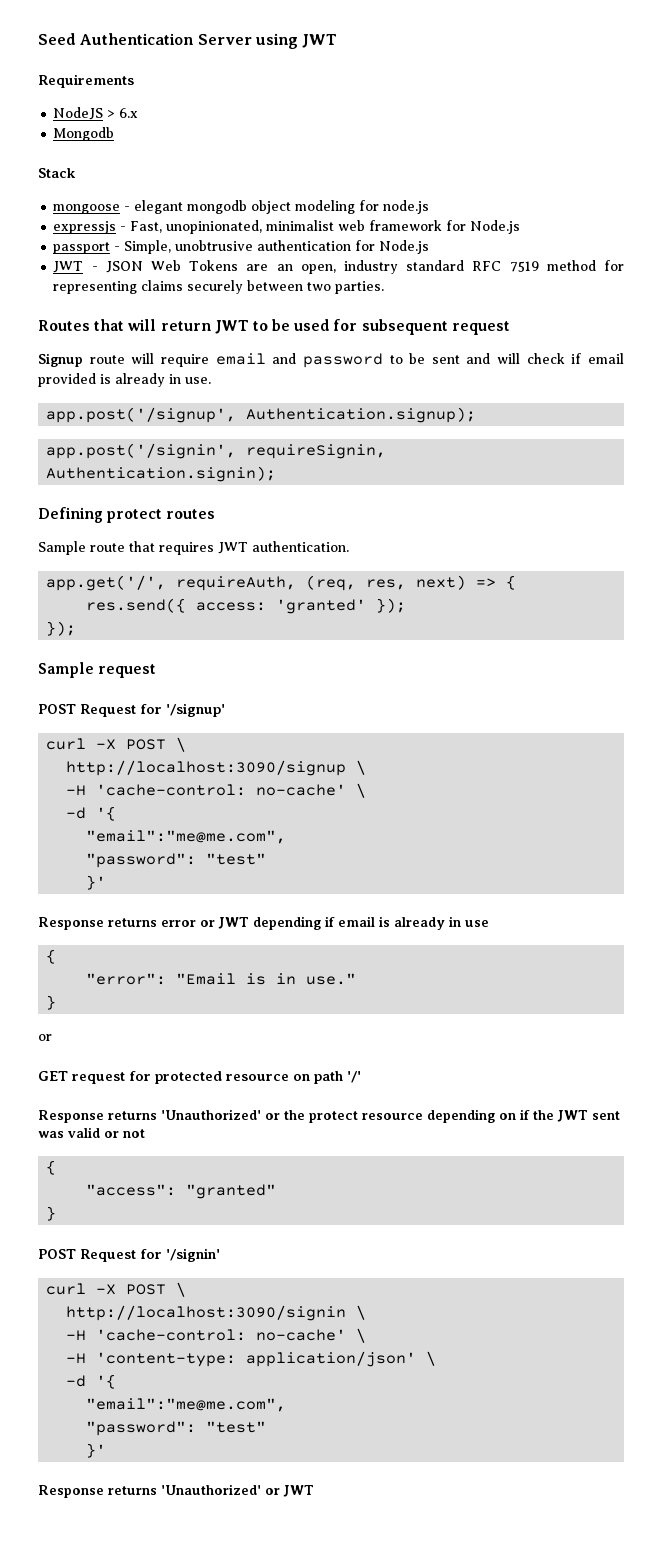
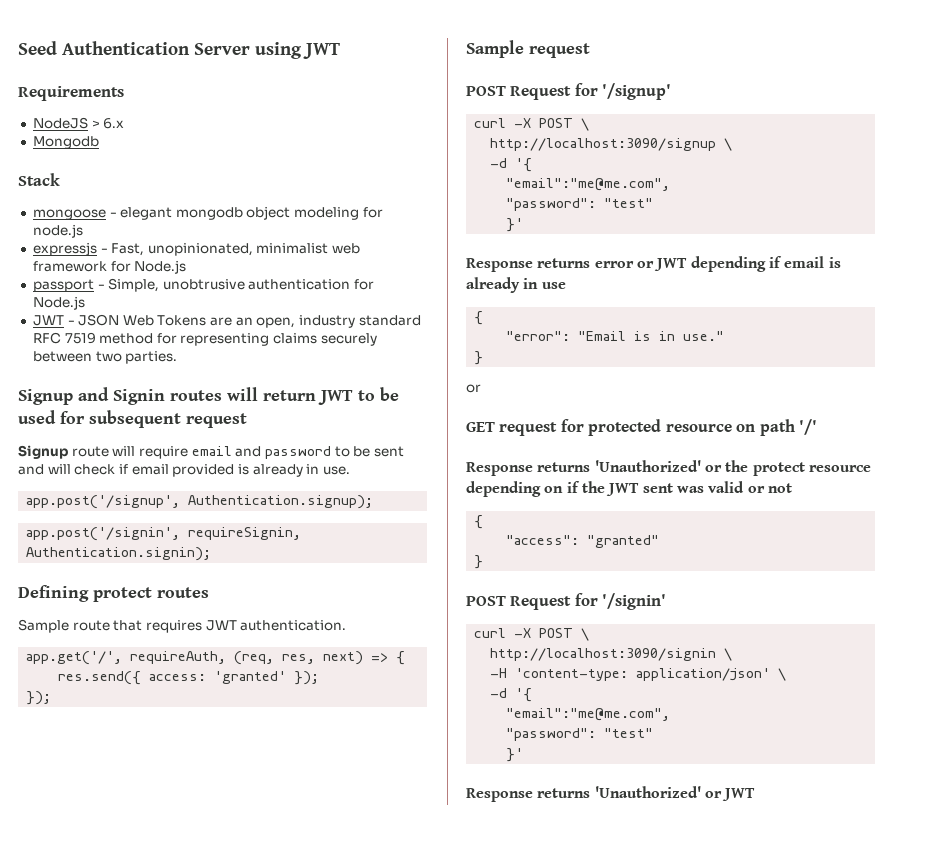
[38,319,125,331] Routes that -> [18,387,222,405] Signup and Signin routes
[66,783,367,798] // -H 'cache-control: no-cache' \ -> (733, 144) none
[66,1328,367,1343] // -H 'cache-control: no-cache' \ -> (733, 654) none

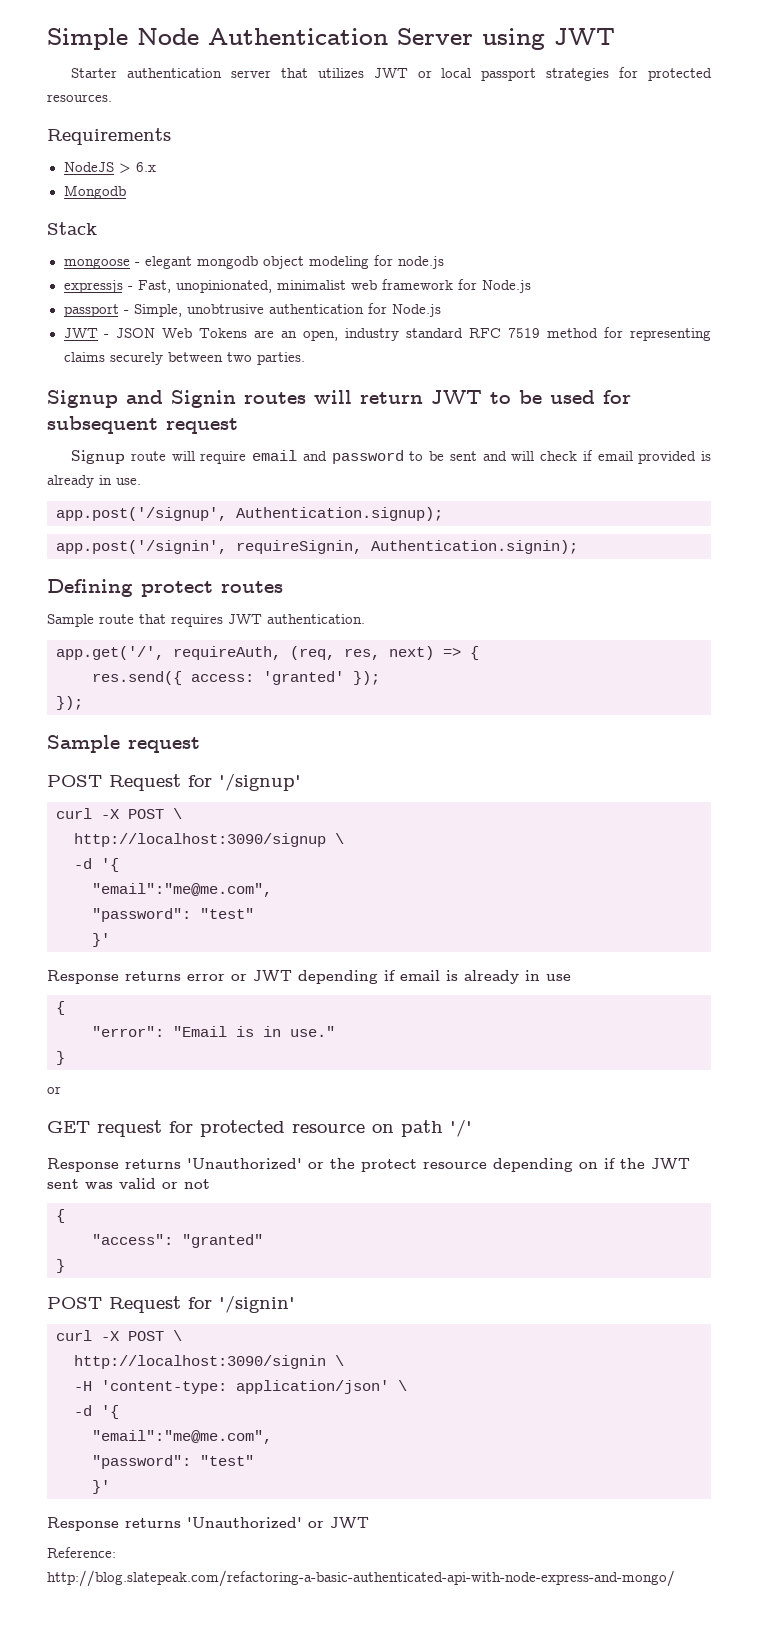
[18,41,57,55] Seed -> [47,28,199,50] Simple Node
(340, 51) none -> [71,67,712,81] [47,94,112,102] // Starter authentication server that utilizes JWT or local passport strategies for protected resources.
(756, 794) none -> [47,1547,116,1558] [47,1570,675,1587] // Reference: http://blog.slatepeak.com/refactoring-a-basic-authenticated-api-with-node-express-and-mongo/

